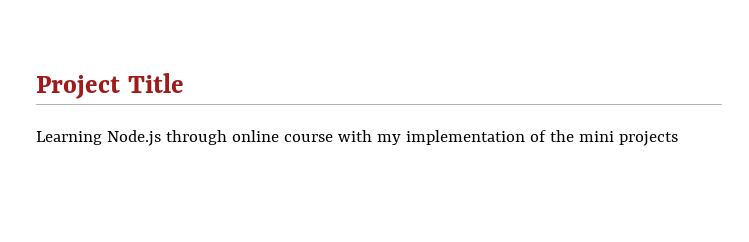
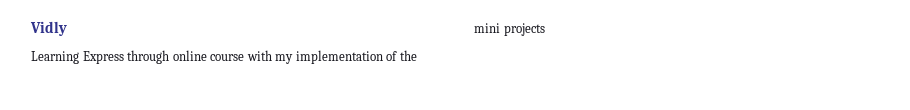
[36,73,184,99] Project Title -> [30,21,67,36] Vidly
[106,130,161,146] Node.js -> [82,51,124,64] Express

